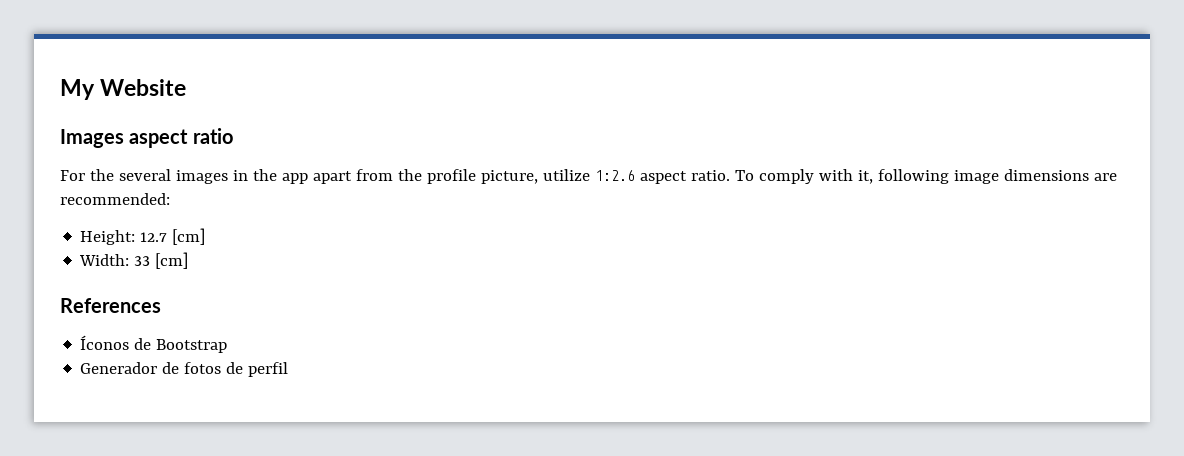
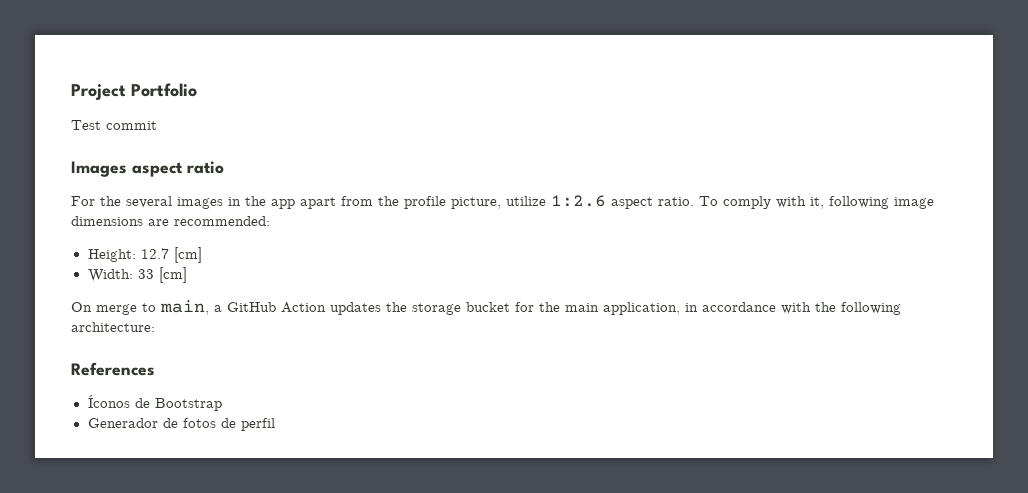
[60,79,187,100] My Website -> [71,83,197,100] [71,120,157,130] Project Portfolio // Test commit
(189, 260) none -> [71,300,901,315] [71,322,155,332] // On merge to main, a GitHub Action updates the storage bucket for the main application, in accordance with the following architecture:

